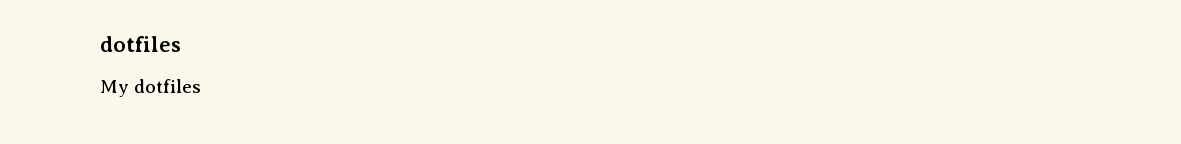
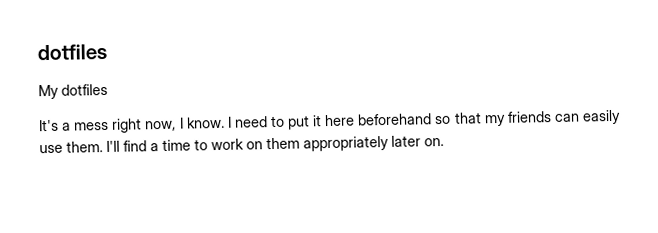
(202, 86) none -> [39,109,621,133] [39,135,444,154] // It's a mess right now, I know. I need to put it here beforehand so that my friends can easily use them. I'll find a time to work on them appropriately later on.

